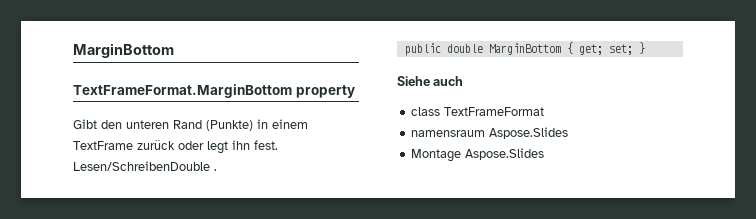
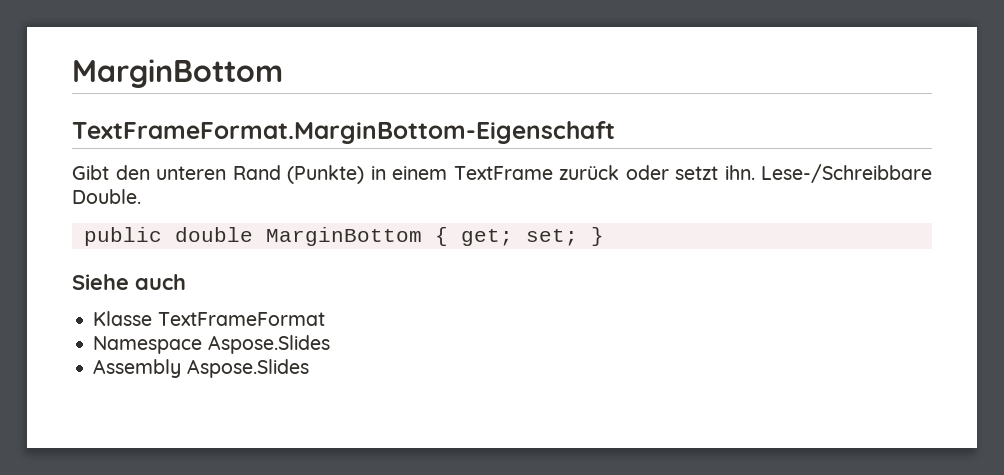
[73,84,355,98] TextFrameFormat.MarginBottom property -> [72,121,615,144] TextFrameFormat.MarginBottom-Eigenschaft
[207,140,278,154] [73,161,217,171] legt ihn fest. Lesen/SchreibenDouble . -> [675,164,932,183] [72,189,141,204] setzt ihn. Lese-/Schreibbare Double.
[411,107,441,116] class -> [93,311,153,326] Klasse
[411,130,486,137] namensraum -> [93,336,203,354] Namespace
[411,149,462,162] Montage -> [93,359,182,378] Assembly

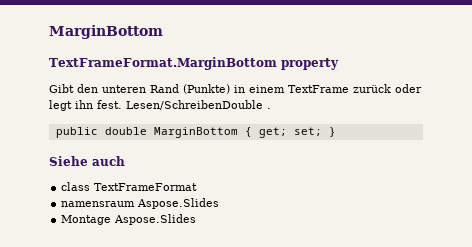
[72,121,615,144] TextFrameFormat.MarginBottom-Eigenschaft -> [49,57,339,70] TextFrameFormat.MarginBottom property
[675,164,932,183] [72,189,141,204] setzt ihn. Lese-/Schreibbare Double. -> [49,100,271,111] legt ihn fest. Lesen/SchreibenDouble .
[93,311,153,326] Klasse -> [61,182,91,191] class
[93,336,203,354] Namespace -> [61,201,136,207] namensraum
[93,359,182,378] Assembly -> [61,215,112,225] Montage

